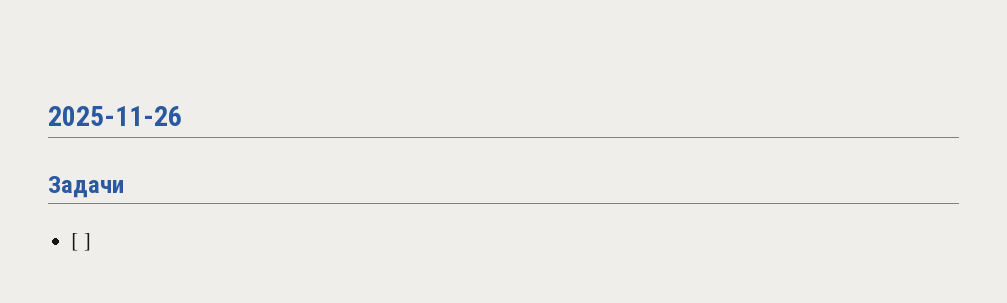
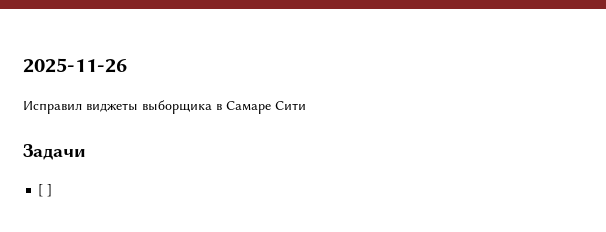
(182, 116) none -> [23,100,306,114] // Исправил виджеты выборщика в Самаре Сити

